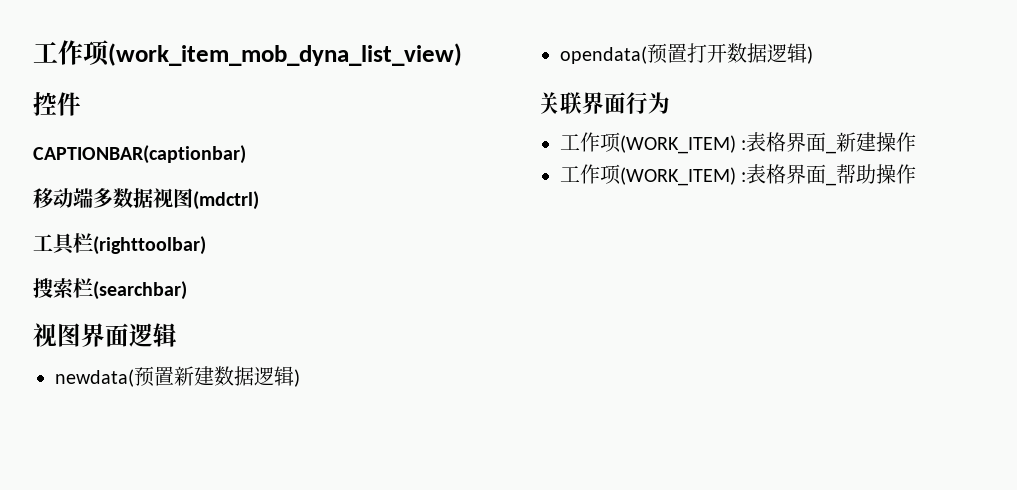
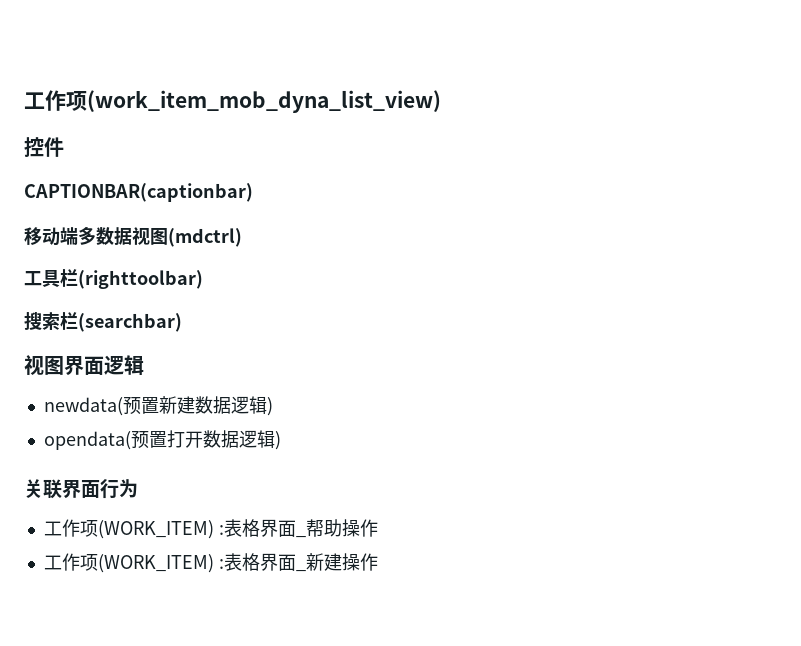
[836,132,877,152] 新建 -> [305,519,342,537] 帮助
[836,164,877,184] 帮助 -> [305,553,342,571] 新建

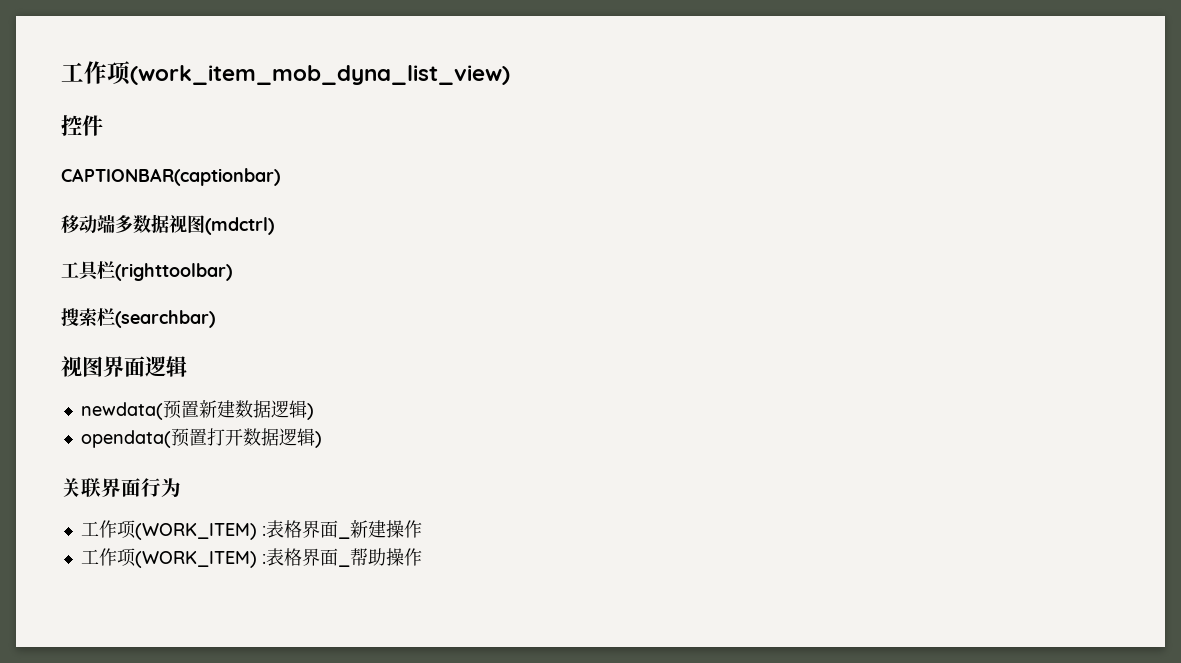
[305,519,342,537] 帮助 -> [349,520,386,538] 新建
[305,553,342,571] 新建 -> [349,548,386,566] 帮助

